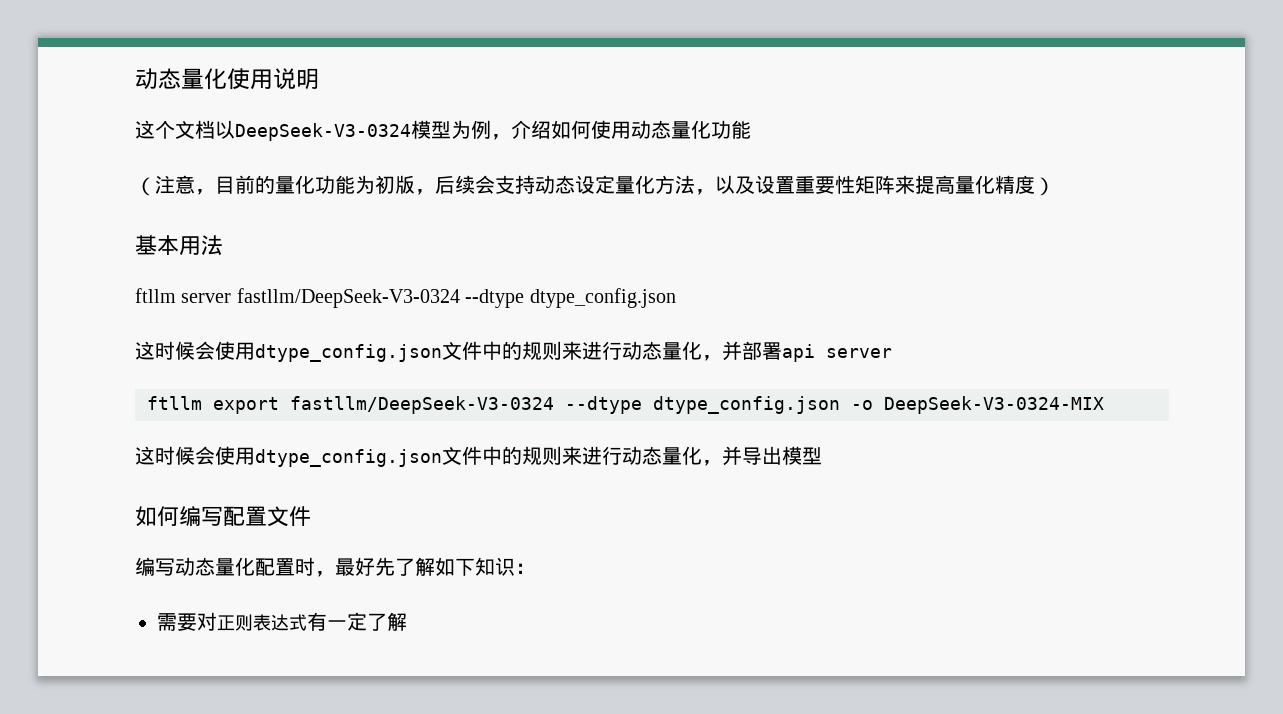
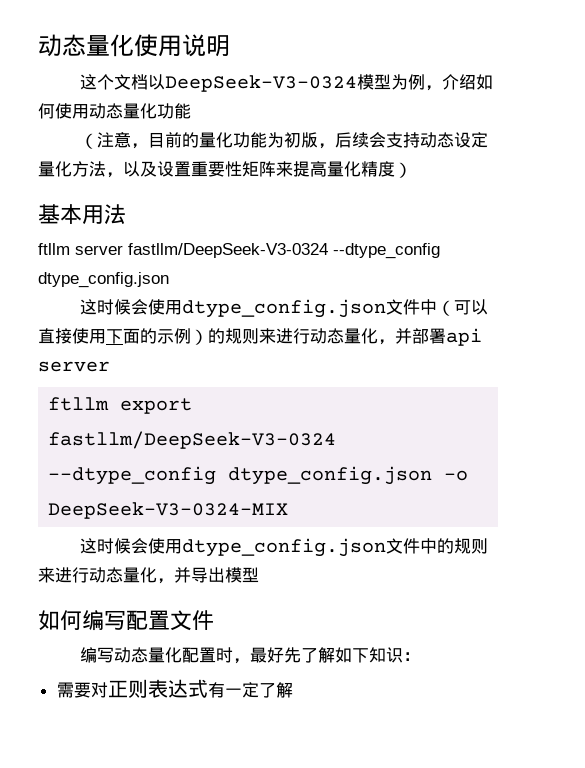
[465,289,525,308] --dtype -> [333,243,440,259] --dtype_config
(502, 350) none -> [436,299,488,316] [38,328,208,345] （可以直接使用下面的示例）
[565,396,642,414] --dtype -> [48,466,217,485] --dtype_config

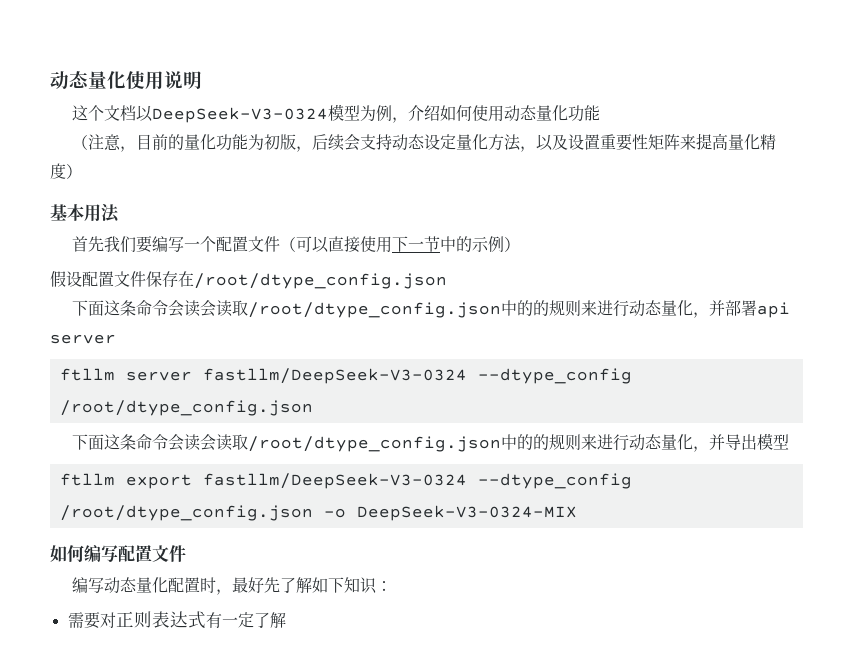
[38,243,440,259] [38,272,169,288] [79,299,437,318] ftllm server fastllm/DeepSeek-V3-0324 --dtype_config dtype_config.json // 这时候会使用dtype_config.json文件中 -> [72,236,281,253] 首先我们要编写一个配置文件
[123,328,140,344] 面 -> [408,236,457,252] 一节中
(208, 337) none -> [50,271,447,289] [72,300,534,318] // 假设配置文件保存在/root/dtype_config.json // 下面这条命令会读会读取/root/dtype_config.json中的
[120,398,193,414] [48,431,337,449] [48,466,469,485] [48,502,289,519] [79,538,437,557] export fastllm/DeepSeek-V3-0324 --dtype_config dtype_config.json -o DeepSeek-V3-0324-MIX // 这时候会使用dtype_config.json文件中 -> [125,368,632,384] [59,400,313,416] [72,434,534,452] server fastllm/DeepSeek-V3-0324 --dtype_config /root/dtype_config.json // 下面这条命令会读会读取/root/dtype_config.json中的
(259, 575) none -> [59,473,632,489] [59,505,577,521] // ftllm export fastllm/DeepSeek-V3-0324 --dtype_config /root/dtype_config.json -o DeepSeek-V3-0324-MIX

